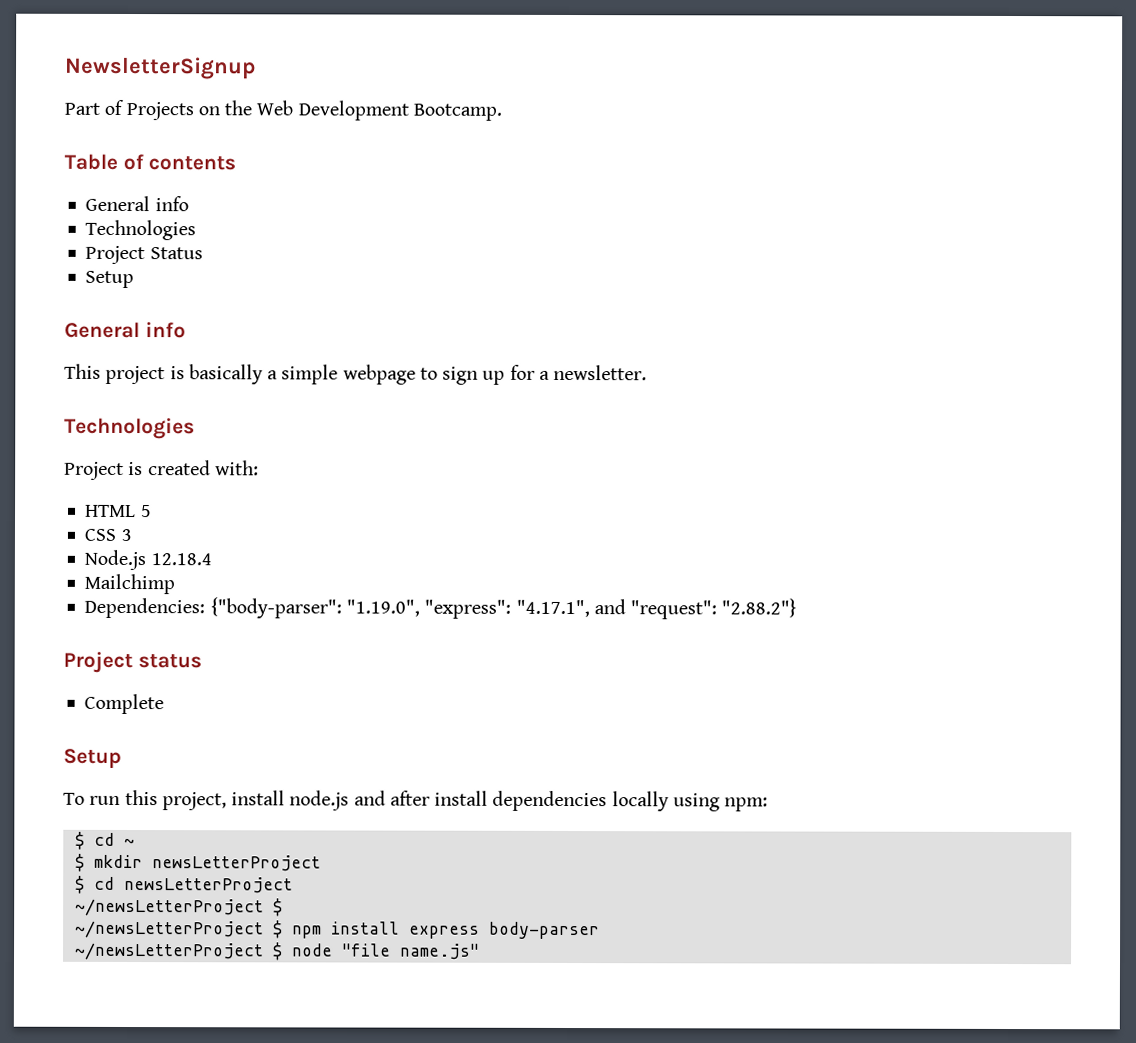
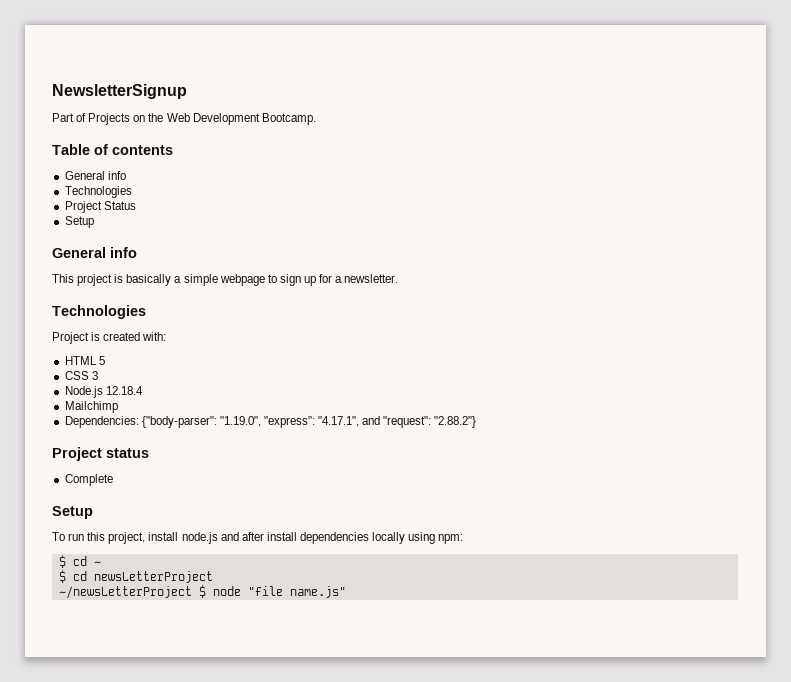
[74,853,321,872] // $ mkdir newsLetterProject -> (101, 563) none
[74,920,600,940] [74,942,283,961] // ~/newsLetterProject $ npm install express body-parser // ~/newsLetterProject $ -> (206, 591) none

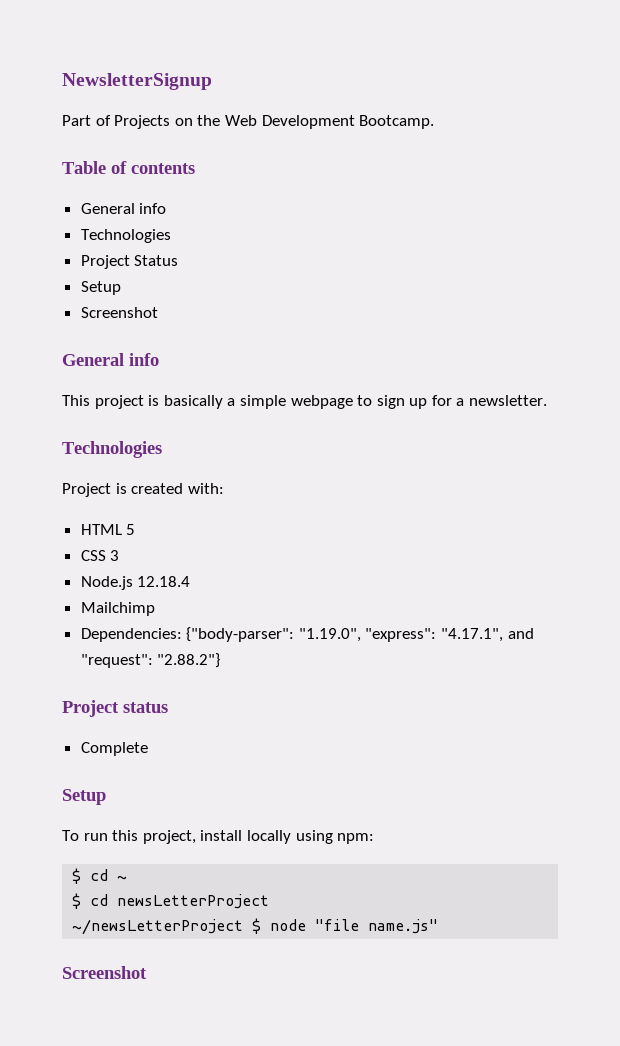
(94, 222) none -> [80,307,158,318] // Screenshot
[181,532,369,544] node.js and after install dependencies -> (243, 835) none
(346, 592) none -> [62,966,147,979] // Screenshot

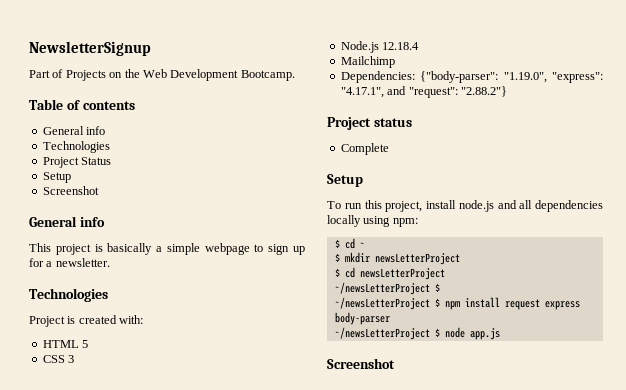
(243, 835) none -> [458,200,603,212] node.js and all dependencies
(128, 878) none -> [334,252,460,265] // $ mkdir newsLetterProject
[270,919,439,934] node "file name.js" -> [334,297,580,310] [334,312,390,325] [334,327,500,340] // ~/newsLetterProject $ npm install request express body-parser // ~/newsLetterProject $ node app.js

